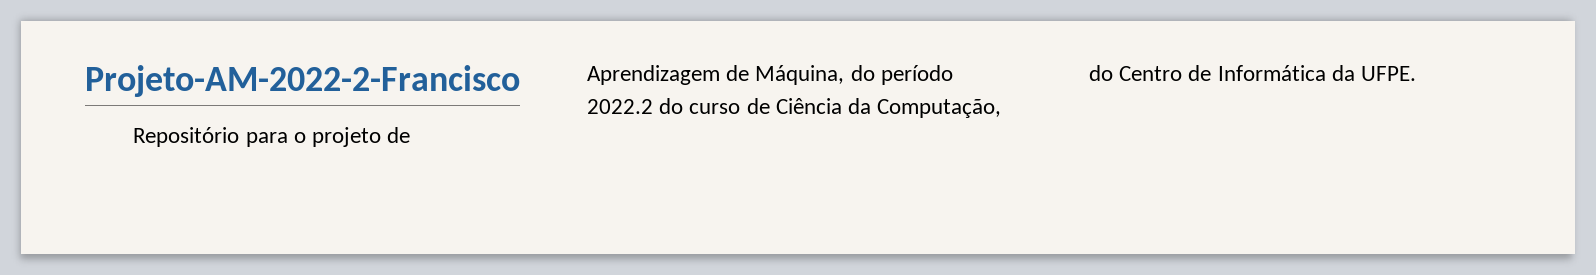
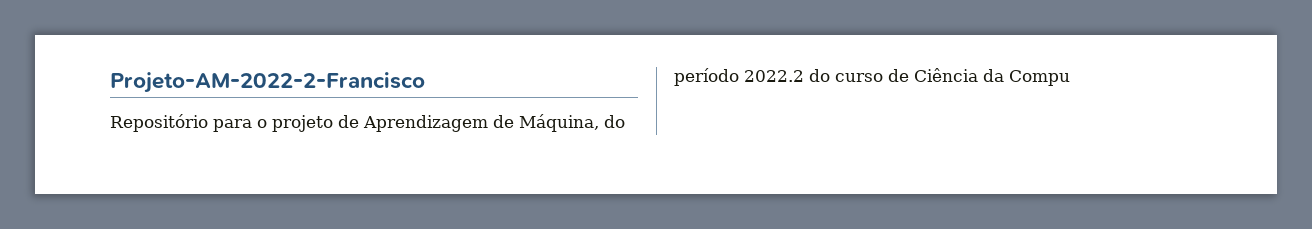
[877,99,1002,118] [1089,65,1417,81] Computação, do Centro de Informática da UFPE. -> [1009,70,1070,86] Compu

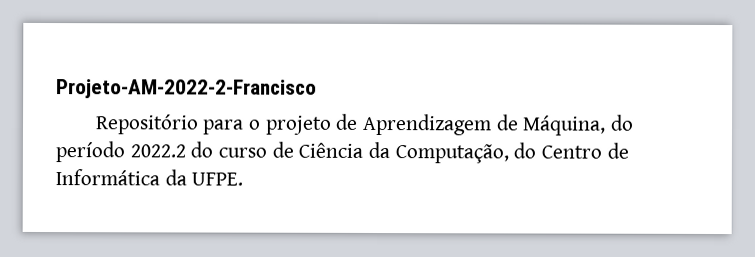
[1009,70,1070,86] Compu -> [394,142,629,164] [55,169,244,186] Computação, do Centro de Informática da UFPE.

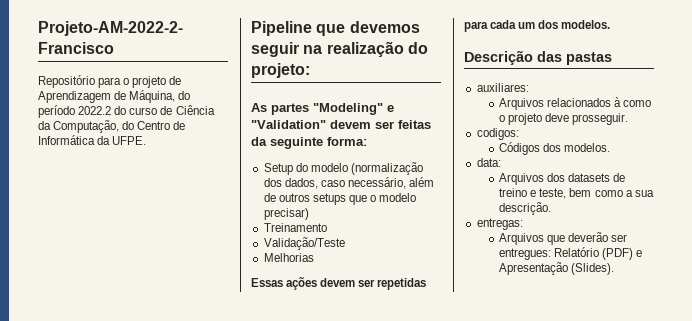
(244, 179) none -> [251,21,420,36] [251,41,428,57] [251,63,310,78] [251,103,394,115] [251,120,431,129] [251,137,367,149] [263,162,423,175] [263,177,435,189] [263,193,417,205] [263,208,309,220] [263,223,327,232] [263,237,345,250] [263,253,314,262] [251,277,427,290] [464,20,611,32] [464,50,612,65] [476,83,529,92] [499,97,652,110] [499,113,629,125] [476,128,519,140] [499,142,611,155] [476,158,501,167] [499,173,626,185] [499,188,654,199] [499,202,552,215] [476,218,523,230] [499,232,628,245] [499,247,643,260] [499,262,615,275] // Pipeline que devemos seguir na realização do projeto: // As partes "Modeling" e "Validation" devem ser feitas da seguinte forma: // Setup do modelo (normalização dos dados, caso necessário, além de outros setups que o modelo precisar) // Treinamento // Validação/Teste // Melhorias // Essas ações devem ser repetidas para cada um dos modelos. // Descrição das pastas // auxiliares: // Arquivos relacionados à como o projeto deve prosseguir. // codigos: // Códigos dos modelos. // data: // Arquivos dos datasets de treino e teste, bem como a sua descrição. // entregas: // Arquivos que deverão ser entregues: Relatório (PDF) e Apresentação (Slides).

